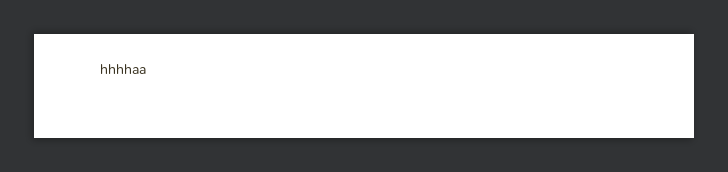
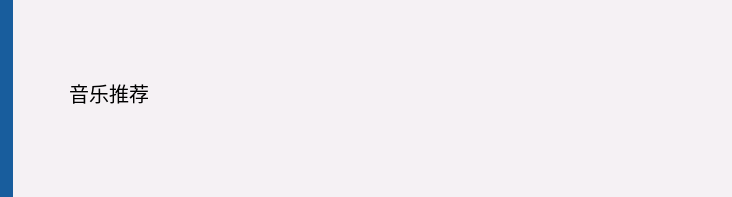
[100,64,146,74] hhhhaa -> [69,84,149,104] 音乐推荐

